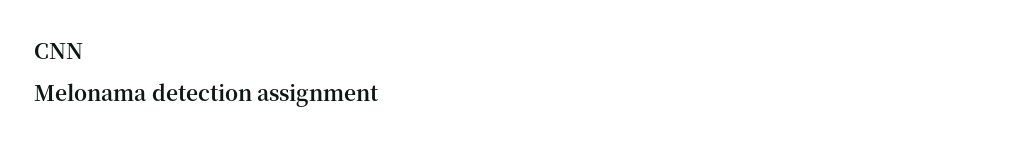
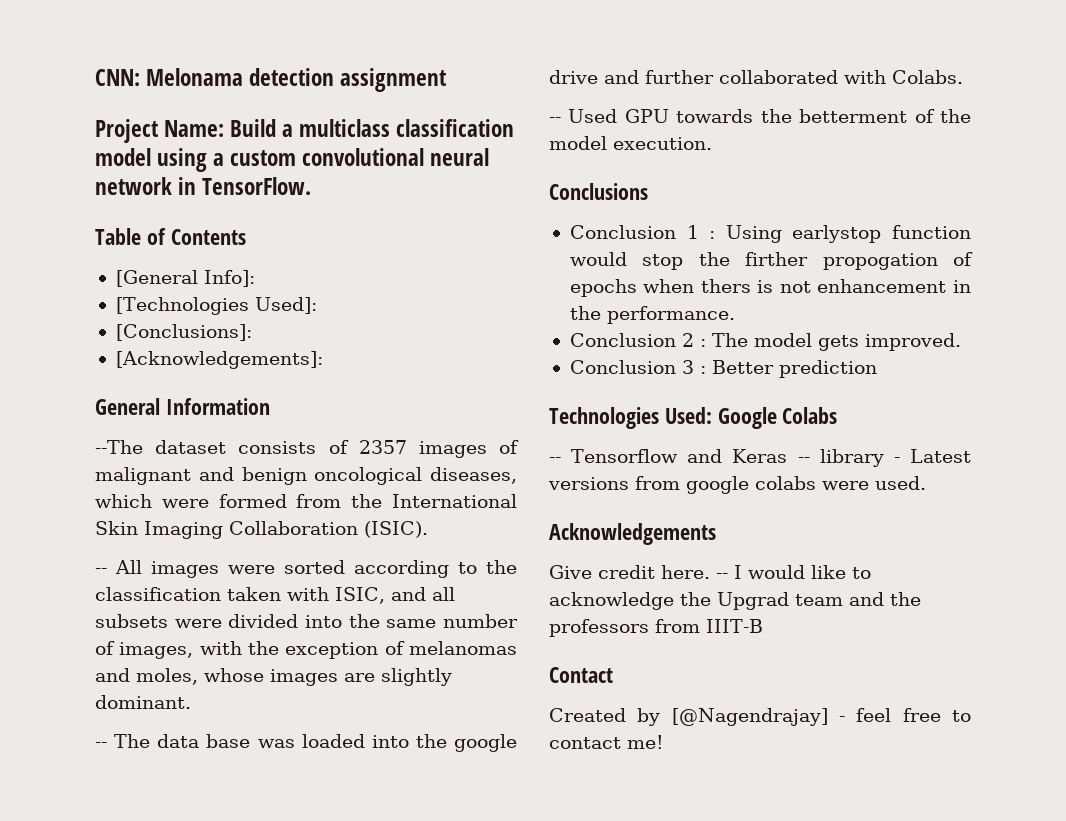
[34,43,83,59] CNN // -> [95,69,140,86] CNN:
(380, 95) none -> [95,119,515,143] [95,148,490,172] [95,177,312,195] [95,228,246,245] [115,270,255,287] [115,297,317,315] [115,324,252,341] [115,351,323,369] [95,398,270,415] [95,440,519,458] [95,467,517,485] [95,494,517,508] [95,521,428,539] [95,560,517,578] [95,587,455,604] [95,614,518,628] [95,641,517,659] [95,668,452,686] [95,695,191,709] [95,734,517,752] [549,70,963,84] [549,109,971,123] [549,136,712,150] [549,183,648,200] [569,225,971,243] [569,252,973,270] [569,279,971,297] [569,306,735,324] [569,333,961,351] [569,360,877,378] [549,407,838,429] [549,449,971,467] [548,476,926,494] [549,523,716,545] [549,565,871,579] [549,592,921,610] [549,619,763,637] [549,667,613,683] [549,708,971,726] [549,735,664,749] // Project Name: Build a multiclass classification model using a custom convolutional neural network in TensorFlow. // Table of Contents // [General Info]: // [Technologies Used]: // [Conclusions]: // [Acknowledgements]: // General Information // --The dataset consists of 2357 images of malignant and benign oncological diseases, which were formed from the International Skin Imaging Collaboration (ISIC). // -- All images were sorted according to the classification taken with ISIC, and all subsets were divided into the same number of images, with the exception of melanomas and moles, whose images are slightly dominant. // -- The data base was loaded into the google drive and further collaborated with Colabs. // -- Used GPU towards the betterment of the model execution. // Conclusions // Conclusion 1 : Using earlystop function would stop the firther propogation of epochs when thers is not enhancement in the performance. // Conclusion 2 : The model gets improved. // Conclusion 3 : Better prediction // Technologies Used: Google Colabs // -- Tensorflow and Keras -- library - Latest versions from google colabs were used. // Acknowledgements // Give credit here. -- I would like to acknowledge the Upgrad team and the professors from IIIT-B // Contact // Created by [@Nagendrajay] - feel free to contact me!

